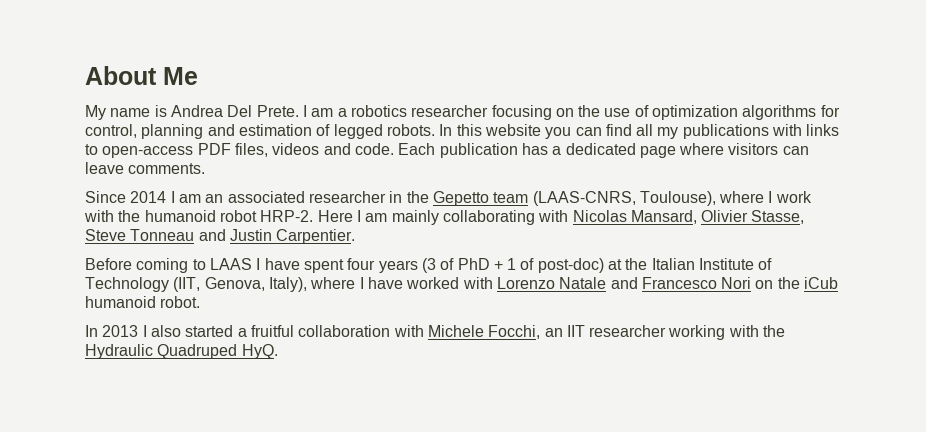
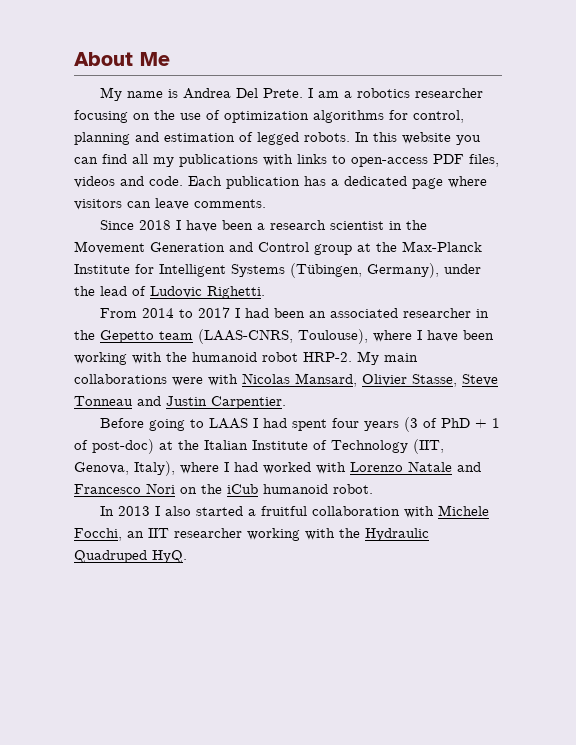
[130,191,201,203] 2014 I am -> [139,220,428,232] [74,241,482,255] [74,263,481,278] [74,286,265,299] [100,307,306,318] 2018 I have been a research scientist in the Movement Generation and Control group at the Max-Planck Institute for Intelligent Systems (Tübingen, Germany), under the lead of Ludovic Righetti. // From 2014 to 2017 I had been
[775,191,812,203] work -> [427,330,494,342] [74,352,127,365] have been working
[317,210,535,225] Here I am mainly collaborating -> [357,351,418,365] [74,374,203,386] My main collaborations were
[136,258,189,273] coming -> [149,419,186,431] going
[264,258,300,270] have -> [263,418,288,428] had
[367,277,403,289] have -> [234,462,258,472] had

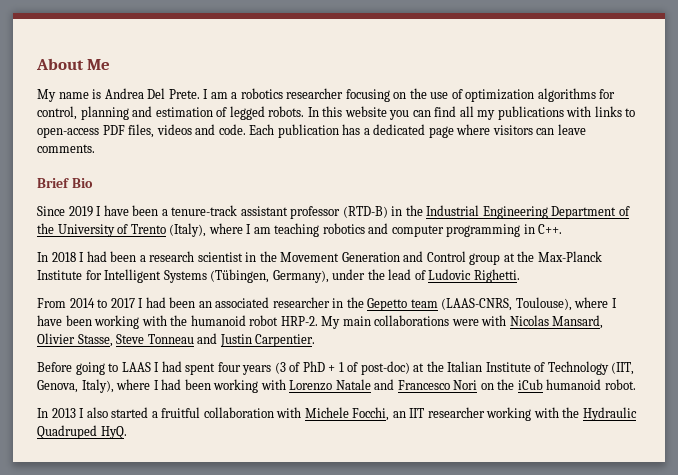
(266, 203) none -> [37,178,93,188] // Brief Bio
(135, 225) none -> [68,205,630,219] [37,223,563,237] [37,252,48,262] 2019 I have been a tenure-track assistant professor (RTD-B) in the Industrial Engineering Department of the University of Trento (Italy), where I am teaching robotics and computer programming in C++. // In
[186,220,218,232] have -> [86,251,107,262] had
[263,462,311,474] worked -> [184,379,259,393] been working

